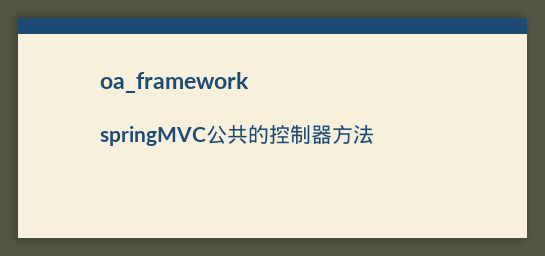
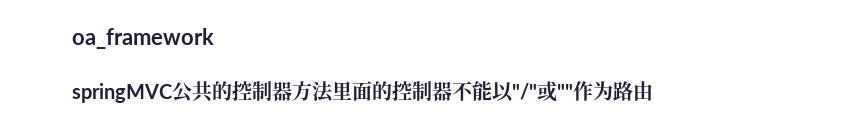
(374, 134) none -> [332,81,653,102] 里面的控制器不能以"/"或""作为路由

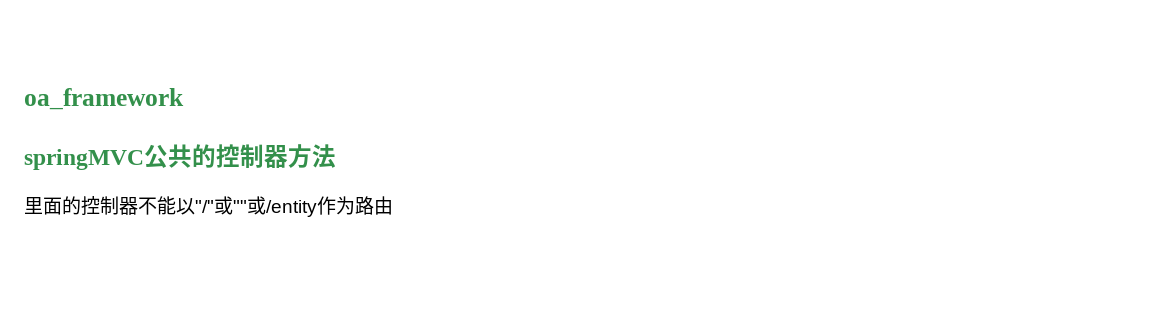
(334, 92) none -> (336, 156) //
(573, 91) none -> [247,196,317,217] 或/entity

